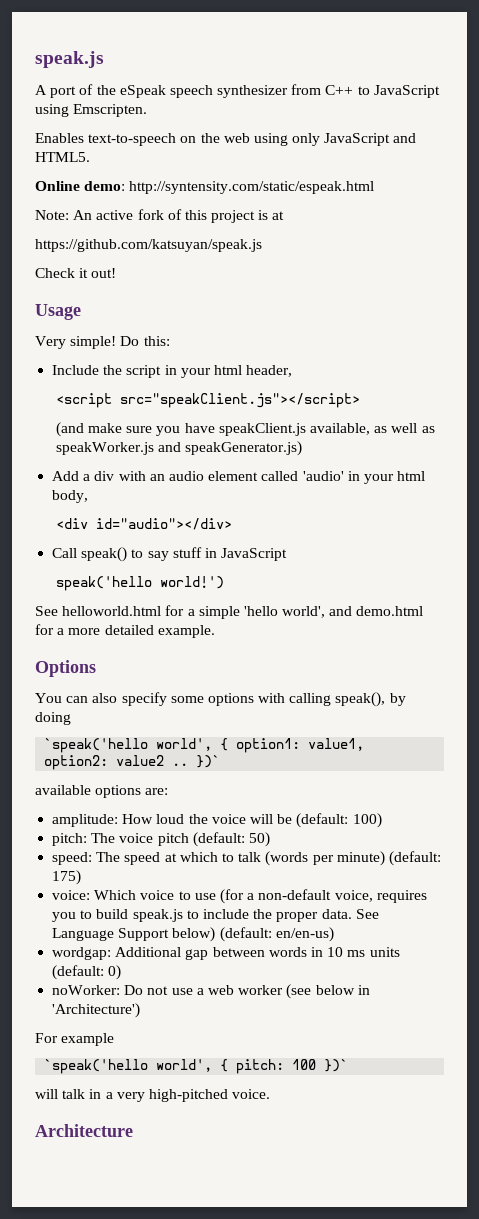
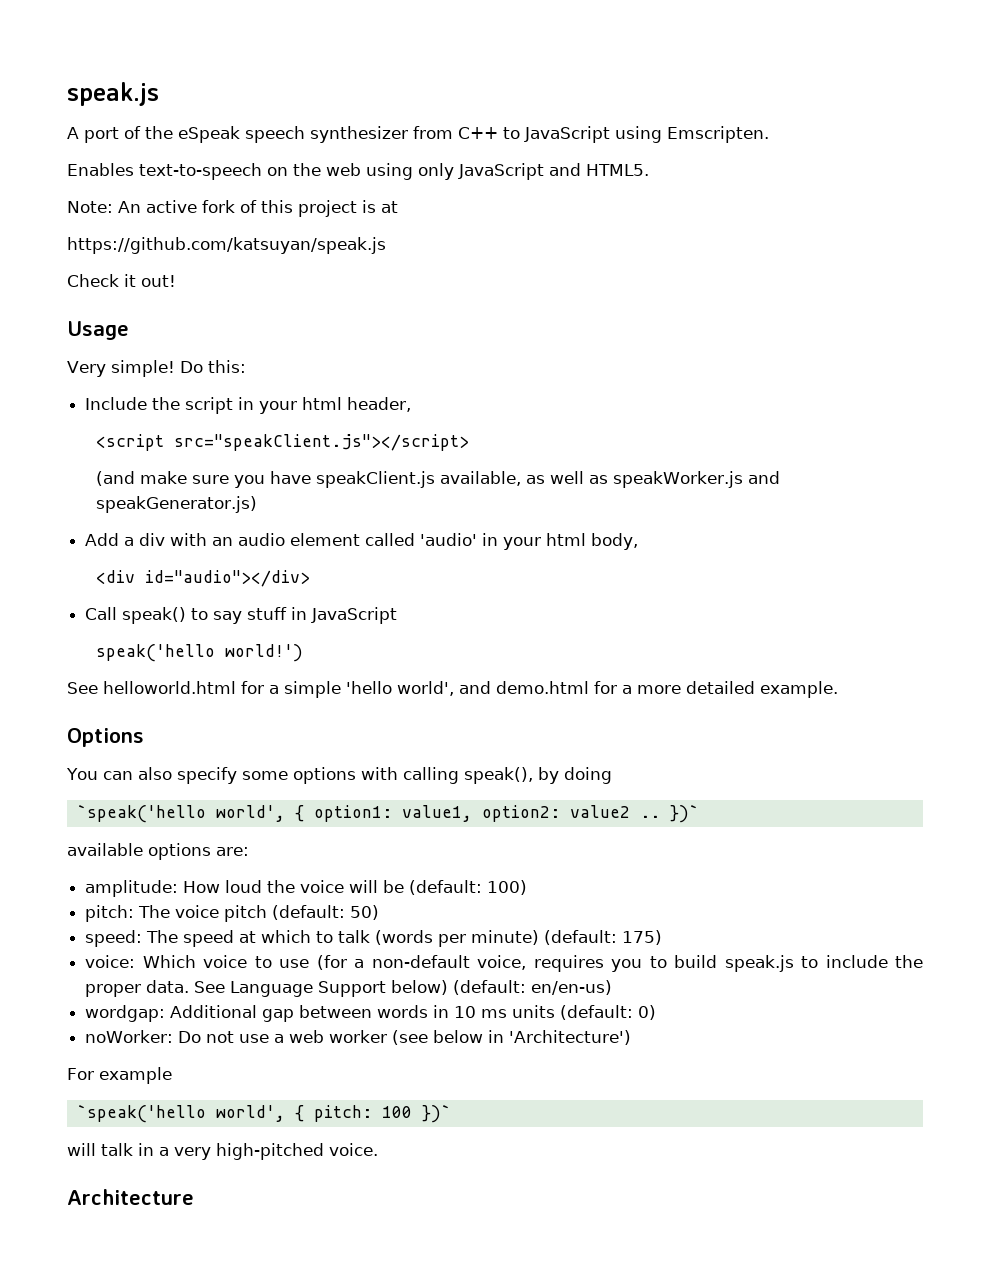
[35,181,375,194] // Online demo: http://syntensity.com/static/espeak.html -> (649, 170) none

